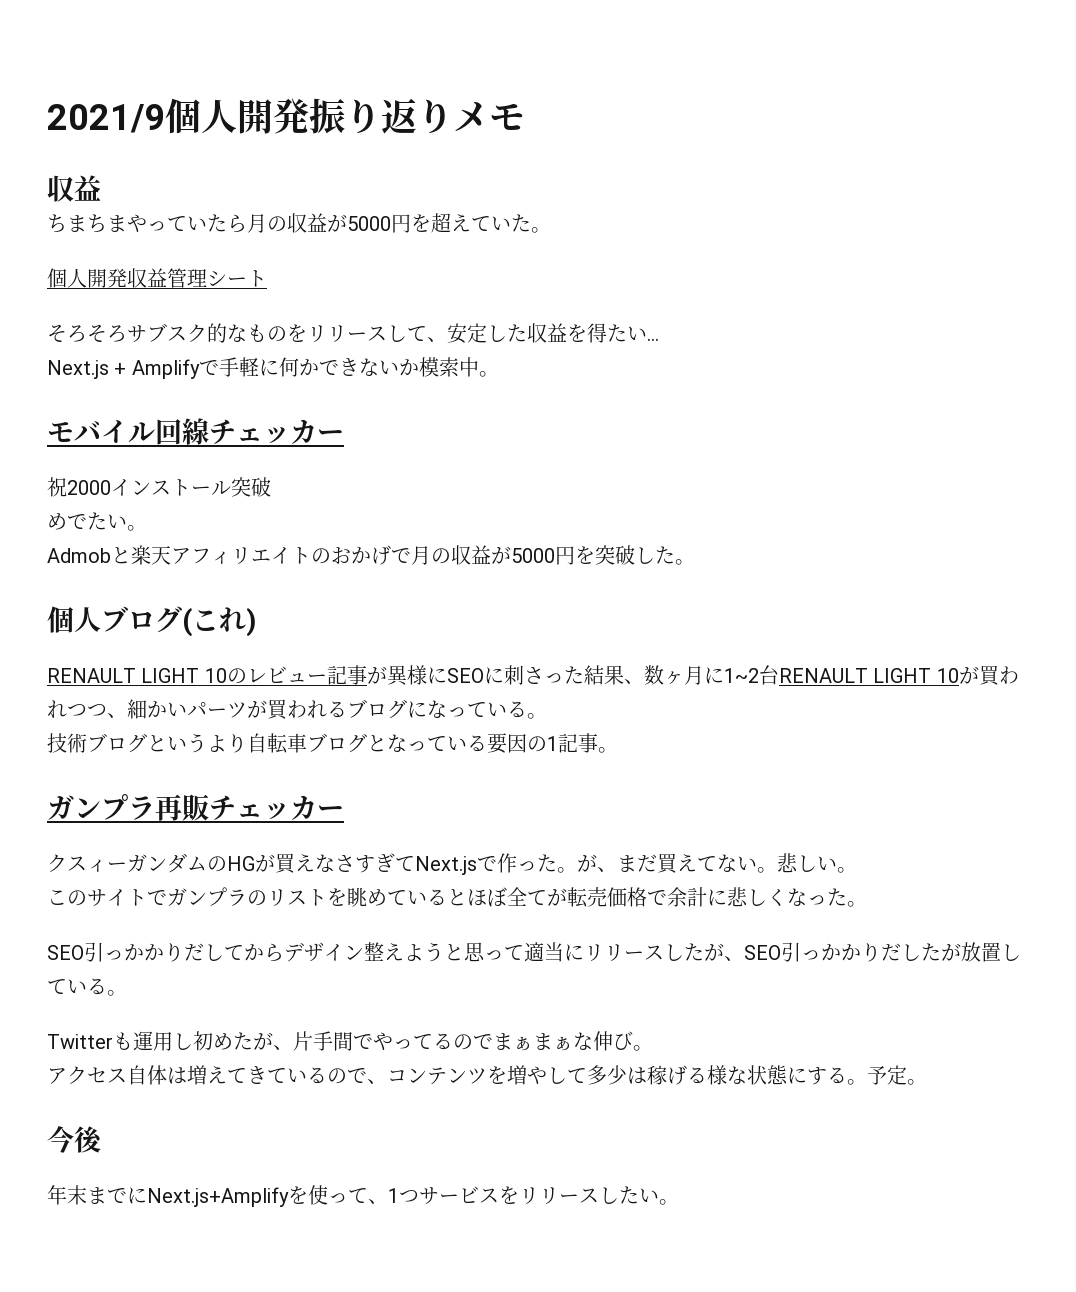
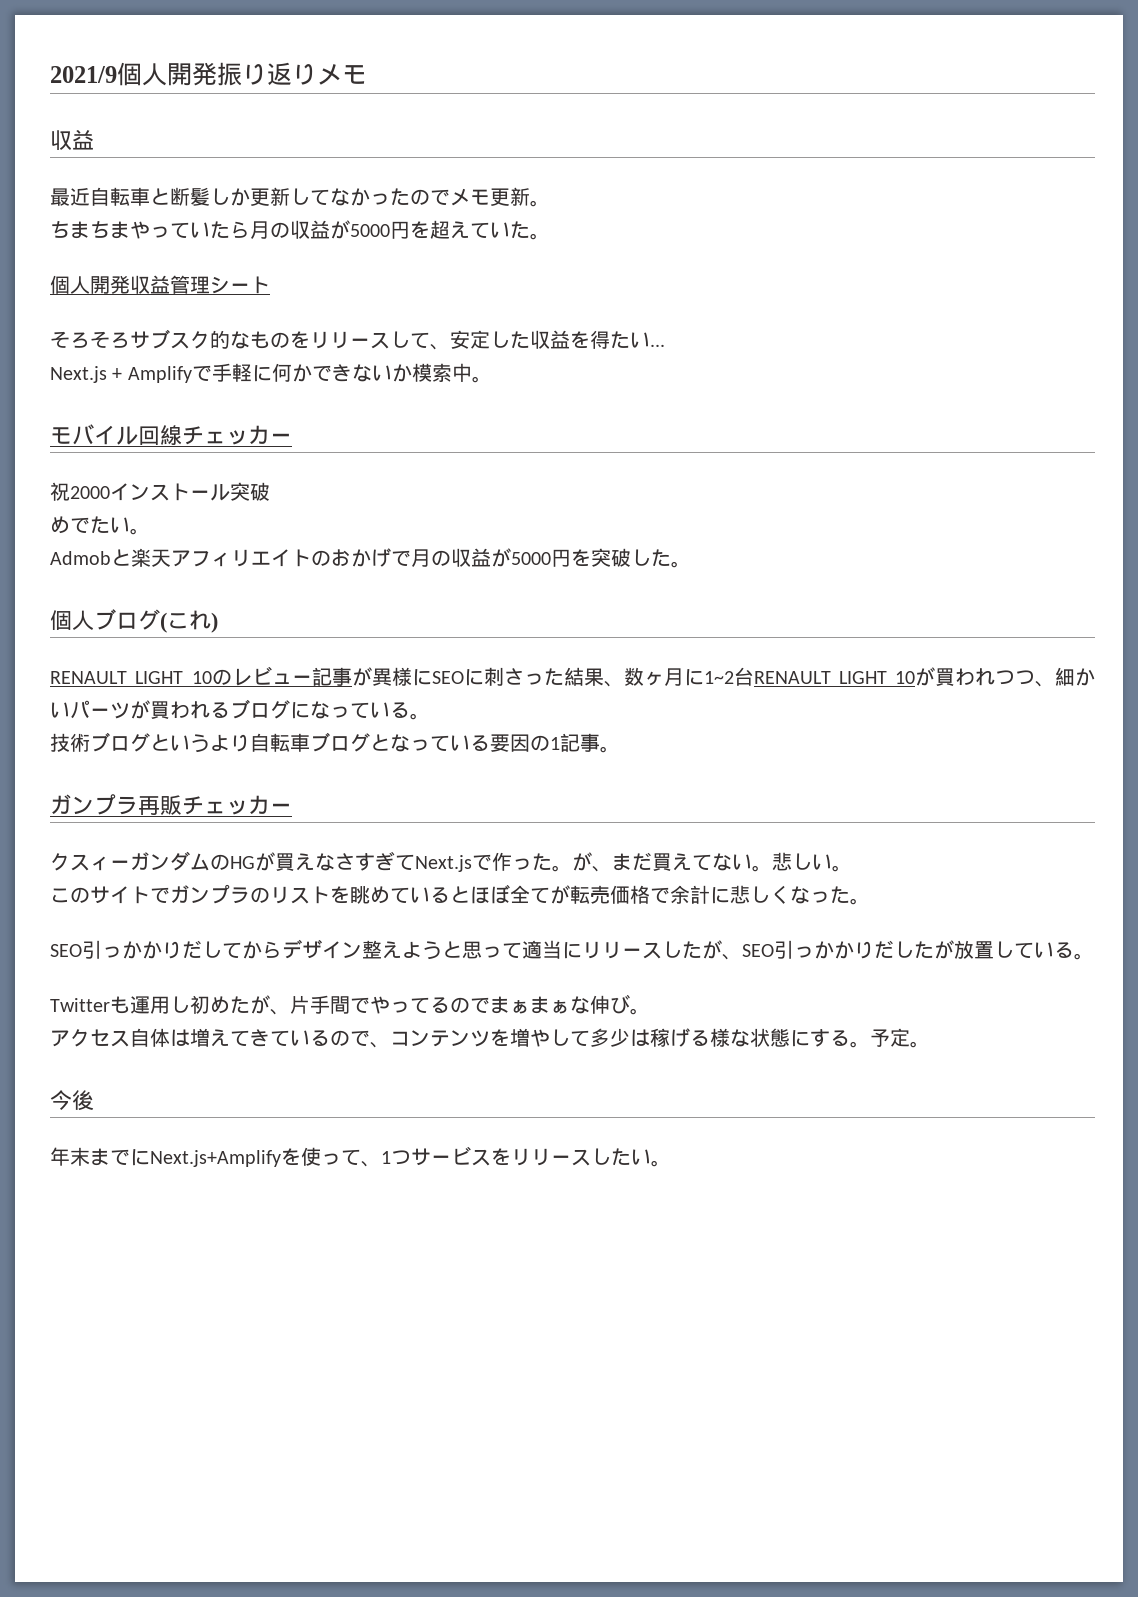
(101, 188) none -> [50,187,550,207] // 最近自転車と断髪しか更新してなかったのでメモ更新。

